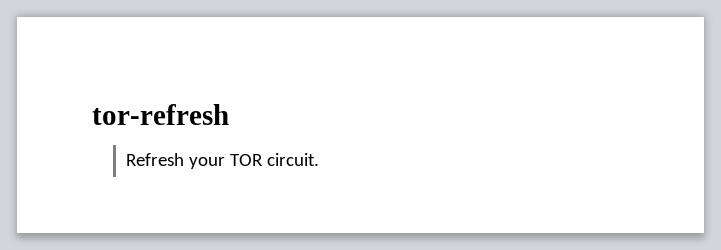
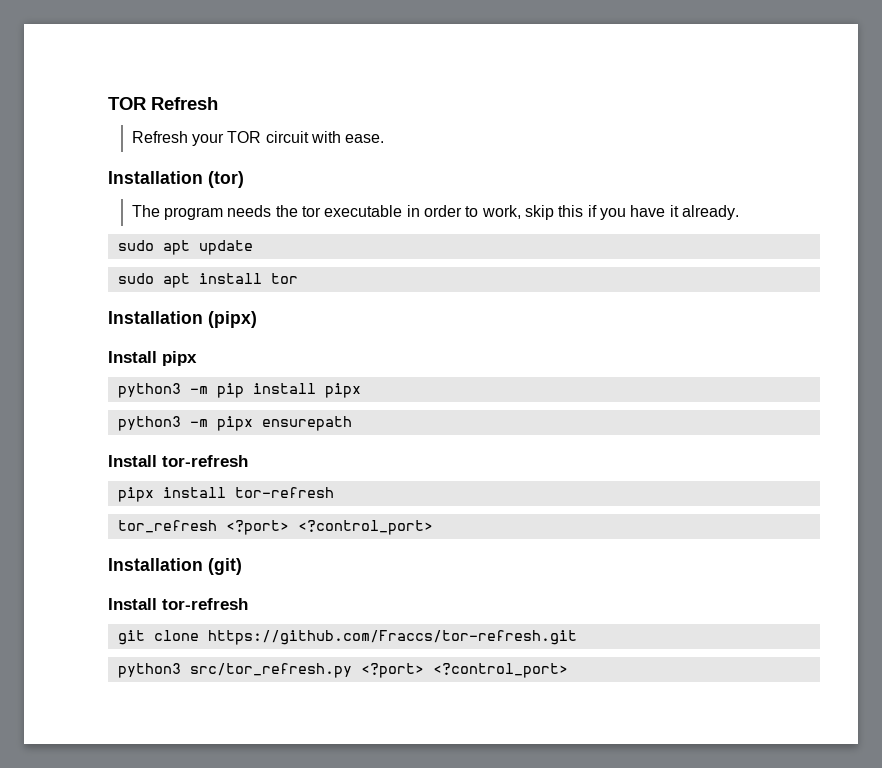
[92,104,229,125] tor-refresh -> [108,97,218,110] TOR Refresh
[267,153,320,166] circuit. -> [265,131,385,143] [108,171,244,188] [131,205,739,220] [117,240,253,255] [117,273,298,288] [108,311,257,328] [108,351,197,366] [117,383,361,398] [117,416,352,431] [108,455,248,467] [117,487,334,502] [117,520,433,535] [108,558,242,575] [108,598,248,610] [117,630,577,645] [117,663,568,678] circuit with ease. // Installation (tor) // The program needs the tor executable in order to work, skip this if you have it already. // sudo apt update // sudo apt install tor // Installation (pipx) // Install pipx // python3 -m pip install pipx // python3 -m pipx ensurepath // Install tor-refresh // pipx install tor-refresh // tor_refresh <?port> <?control_port> // Installation (git) // Install tor-refresh // git clone https://github.com/Fraccs/tor-refresh.git // python3 src/tor_refresh.py <?port> <?control_port>

